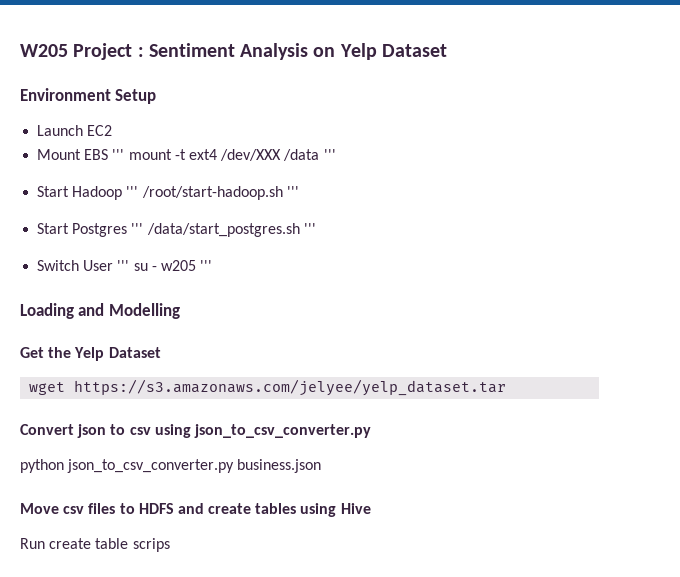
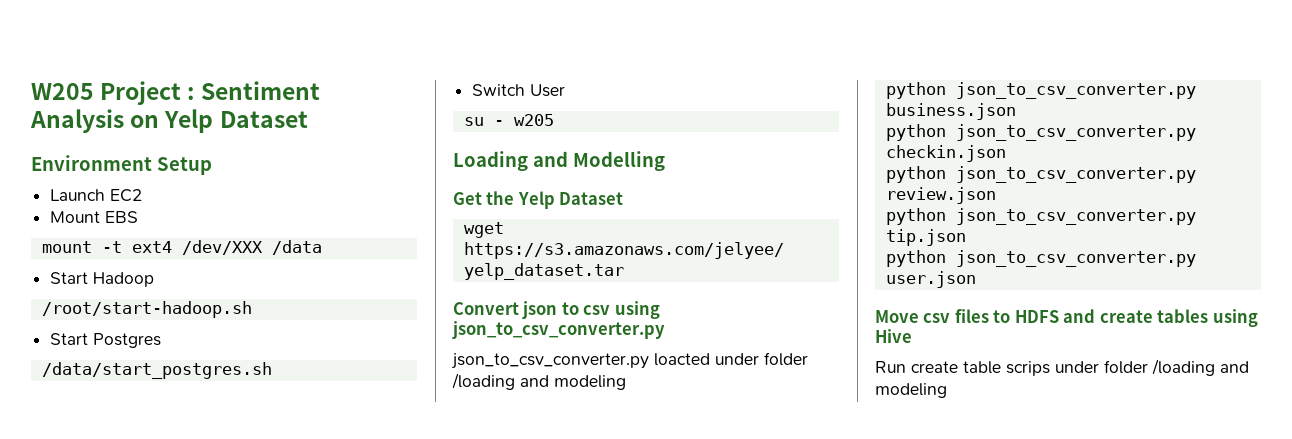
[112,149,125,160] ''' -> (139, 217) //
[323,149,336,160] ''' -> (322, 247) none
[126,186,139,197] ''' -> (155, 279) //
[286,186,299,197] ''' -> (252, 309) none
[131,223,144,234] ''' -> (162, 340) //
[303,223,316,234] ''' -> (272, 370) none
[117,260,130,271] ''' -> (566, 90) //
[200,260,213,271] ''' -> (554, 120) none
[20,459,322,473] python json_to_csv_converter.py business.json -> [451,352,808,369] [452,373,626,390] [885,82,1196,99] [885,103,1016,120] [885,124,1196,141] [885,145,1006,162] [885,166,1196,183] [885,187,996,204] [885,208,1196,225] [885,229,966,246] [885,250,1196,267] [885,271,976,288] json_to_csv_converter.py loacted under folder /loading and modeling // python json_to_csv_converter.py business.json // python json_to_csv_converter.py checkin.json // python json_to_csv_converter.py review.json // python json_to_csv_converter.py tip.json // python json_to_csv_converter.py user.json
(170, 545) none -> [1055,359,1249,376] [875,383,947,398] under folder /loading and modeling

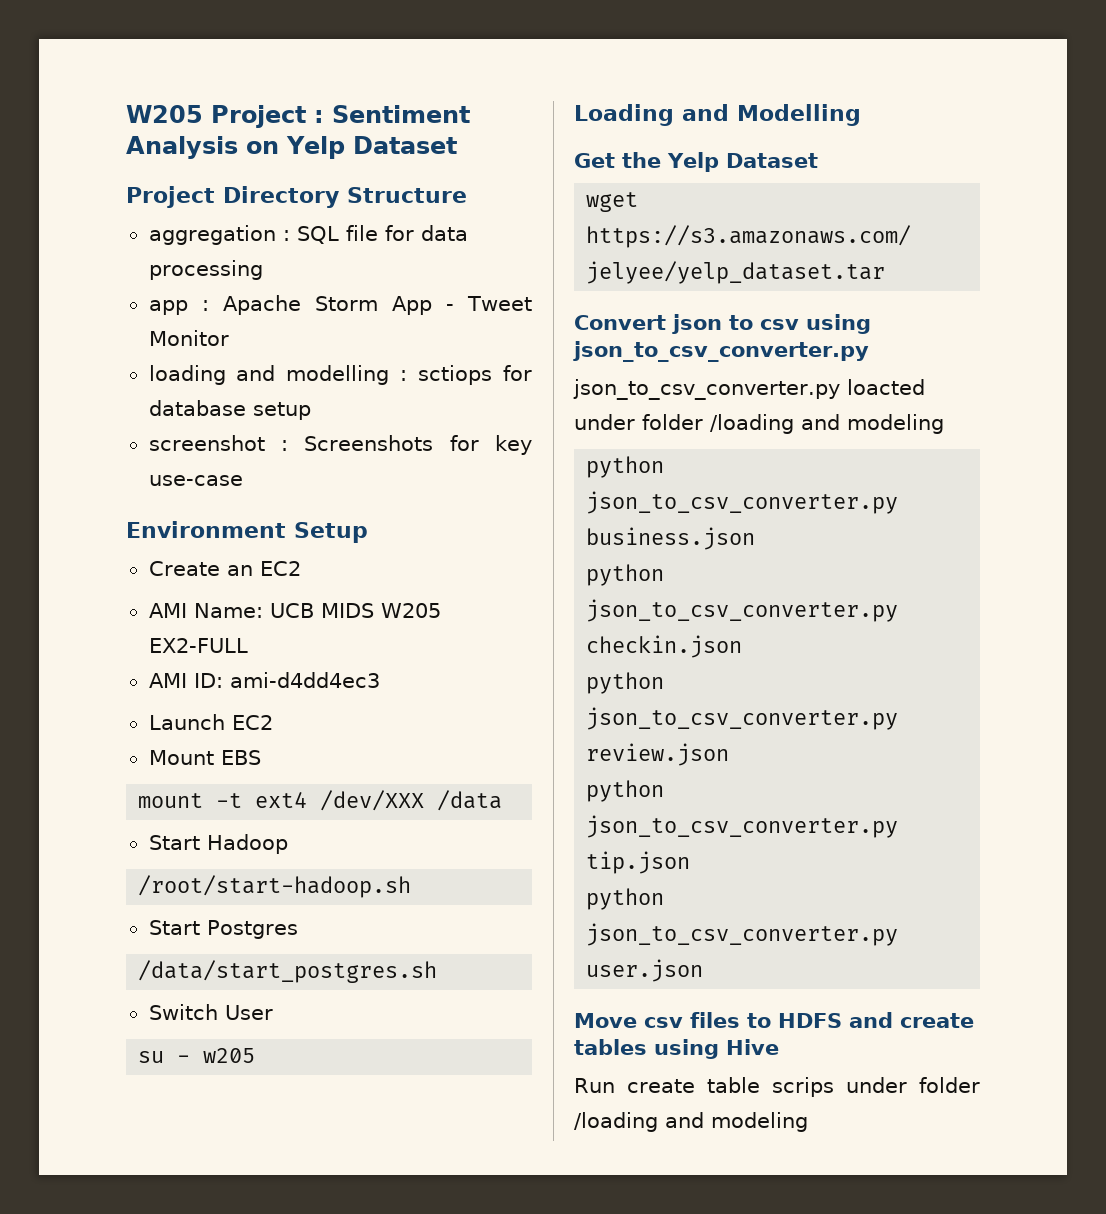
[31,155,212,175] Environment Setup -> [126,186,467,208] [148,225,468,245] [148,260,263,280] [148,295,533,315] [148,330,229,346] [148,365,532,385] [148,400,311,420] [148,435,533,455] [148,475,243,486] [126,521,368,543] [148,561,301,576] [148,603,441,618] [148,638,248,653] [148,672,380,688] Project Directory Structure // aggregation : SQL file for data processing // app : Apache Storm App - Tweet Monitor // loading and modelling : sctiops for database setup // screenshot : Screenshots for key use-case // Environment Setup // Create an EC2 // AMI Name: UCB MIDS W205 EX2-FULL // AMI ID: ami-d4dd4ec3

